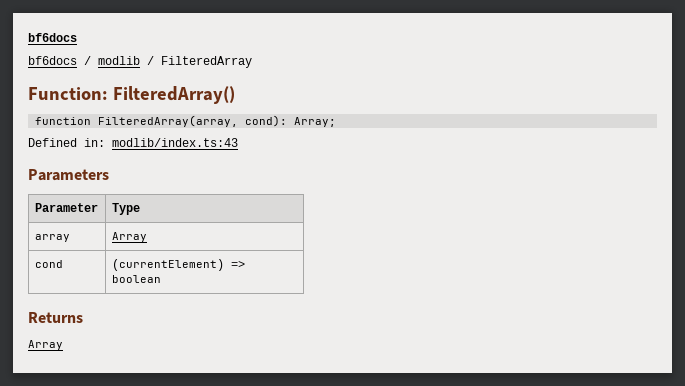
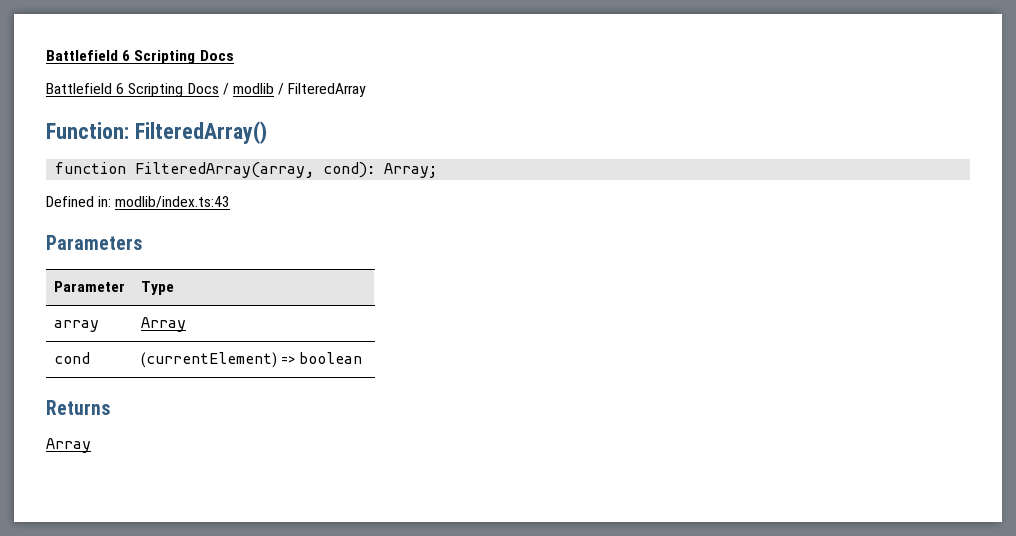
[28,33,77,42] [28,56,77,65] bf6docs // bf6docs -> [46,50,234,64] [46,83,219,97] Battlefield 6 Scripting Docs // Battlefield 6 Scripting Docs

